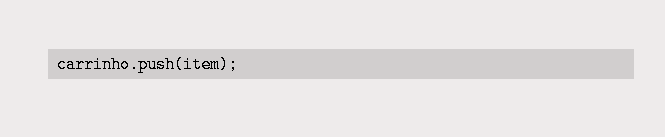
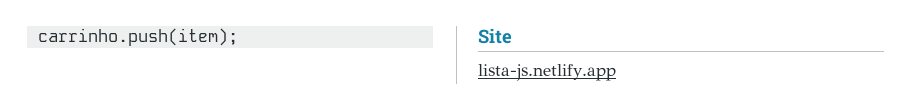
(239, 64) none -> [478,28,512,44] [478,64,616,81] // Site // lista-js.netlify.app

